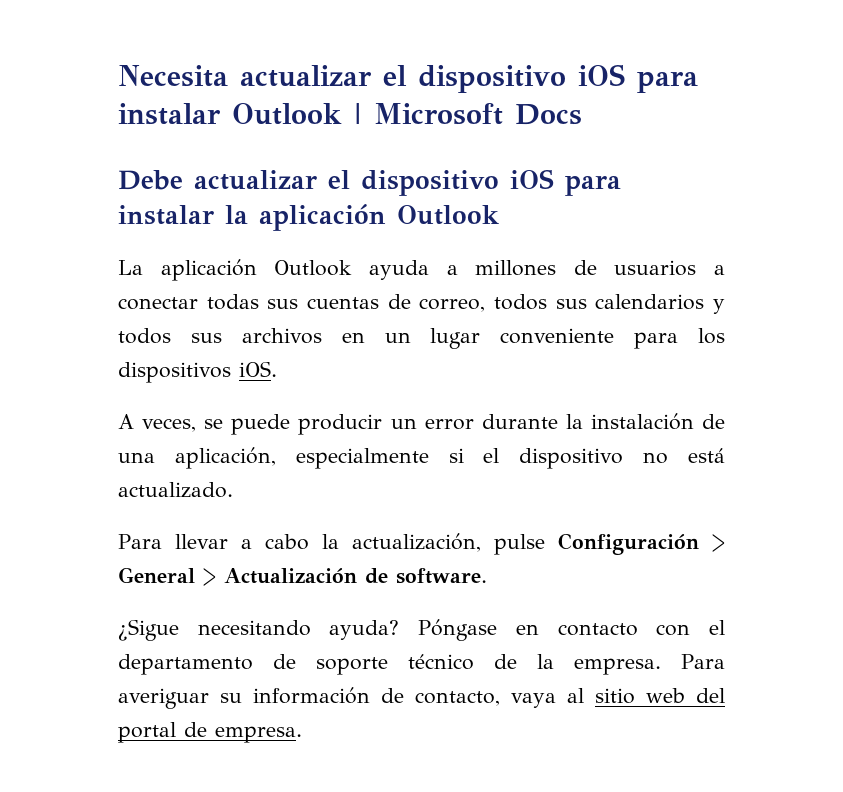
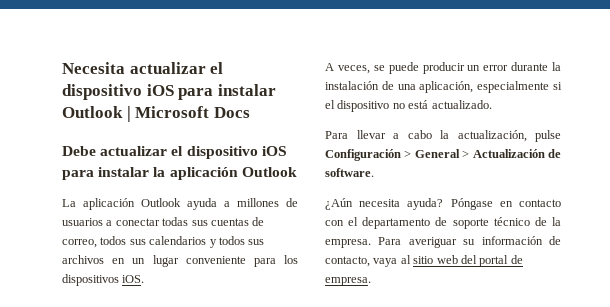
[118,619,311,641] ¿Sigue necesitando -> [325,198,401,210] ¿Aún necesita

